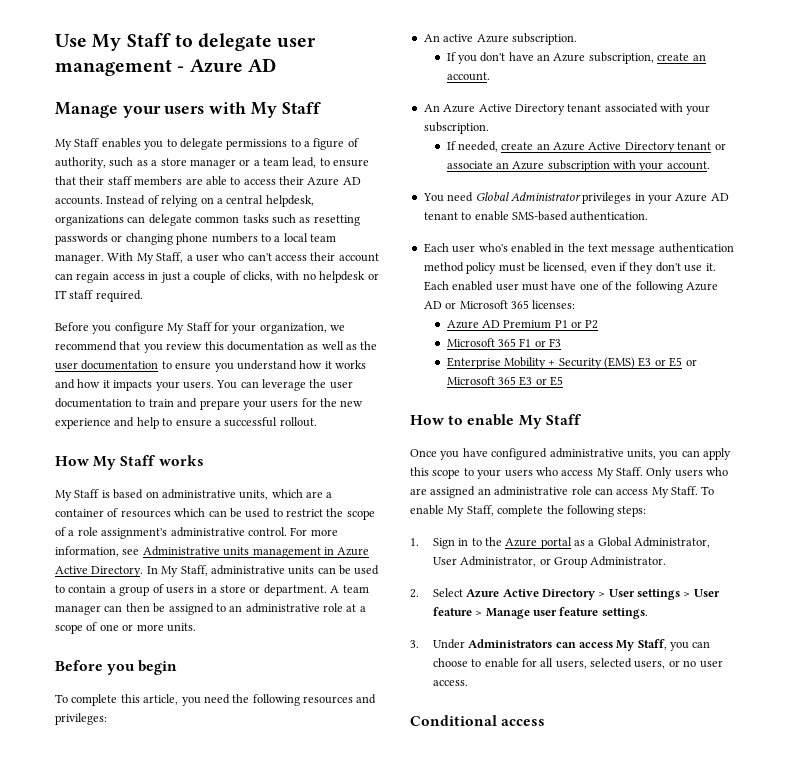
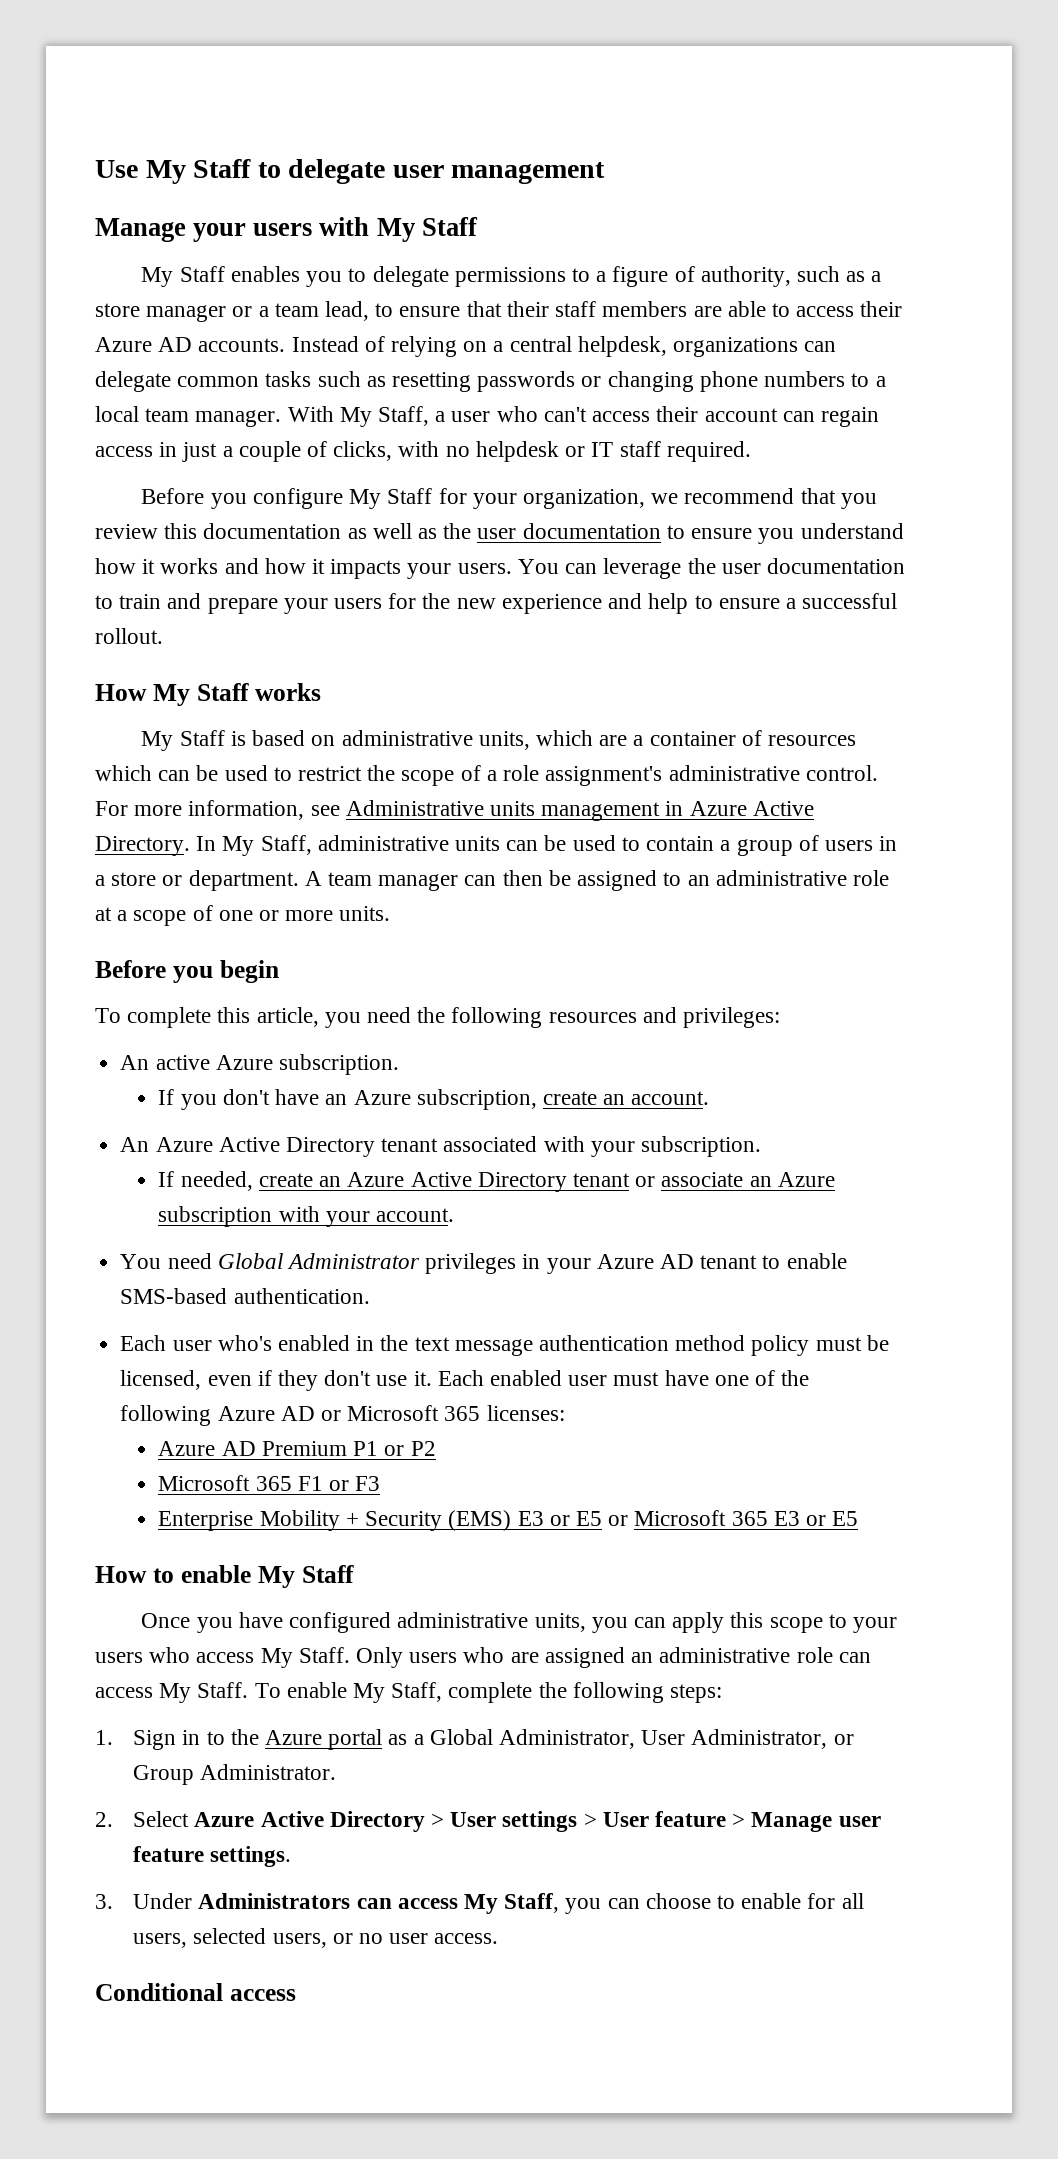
[177,58,276,73] - Azure AD -> (606, 173) none

